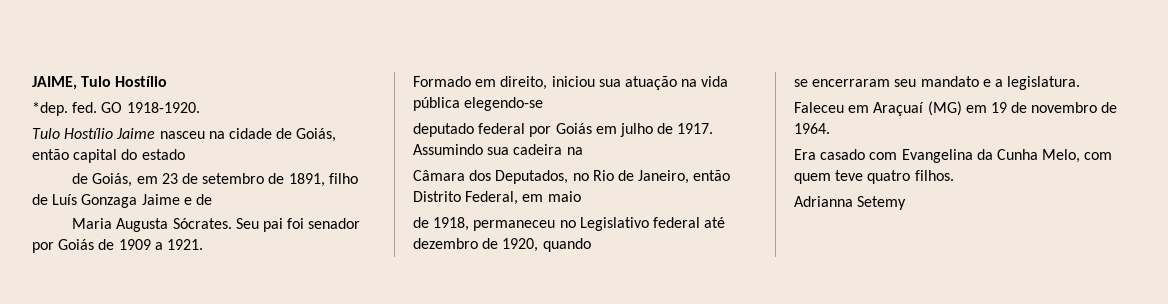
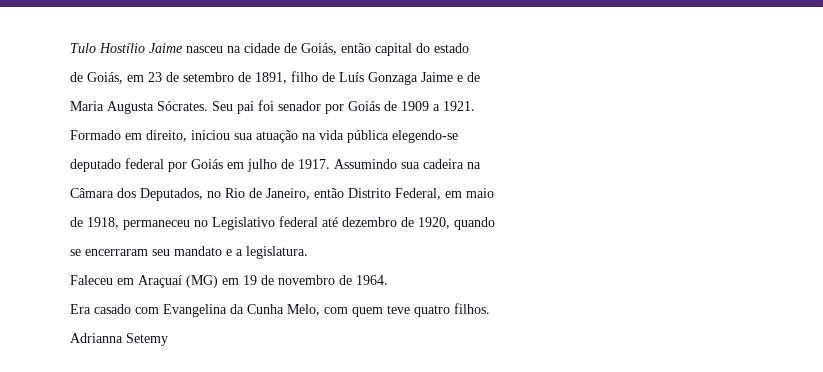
[32,76,168,90] [32,102,200,116] JAIME, Tulo Hostílio // *dep. fed. GO 1918-1920. // -> (70, 48) none

